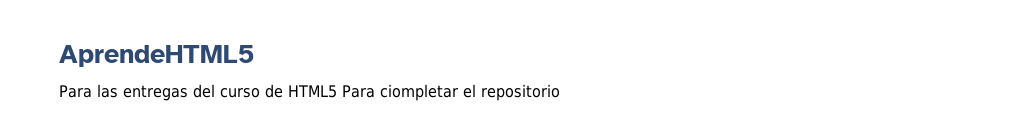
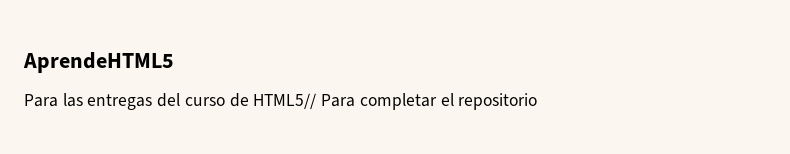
[288,84,458,101] HTML5 Para ciompletar -> [253,93,437,110] HTML5// Para completar

